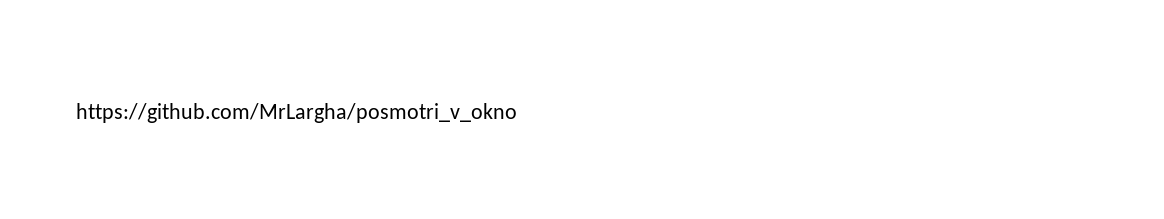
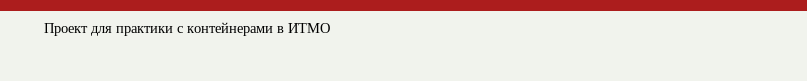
[76,103,517,123] https://github.com/MrLargha/posmotri_v_okno -> [44,22,330,36] Проект для практики с контейнерами в ИТМО

